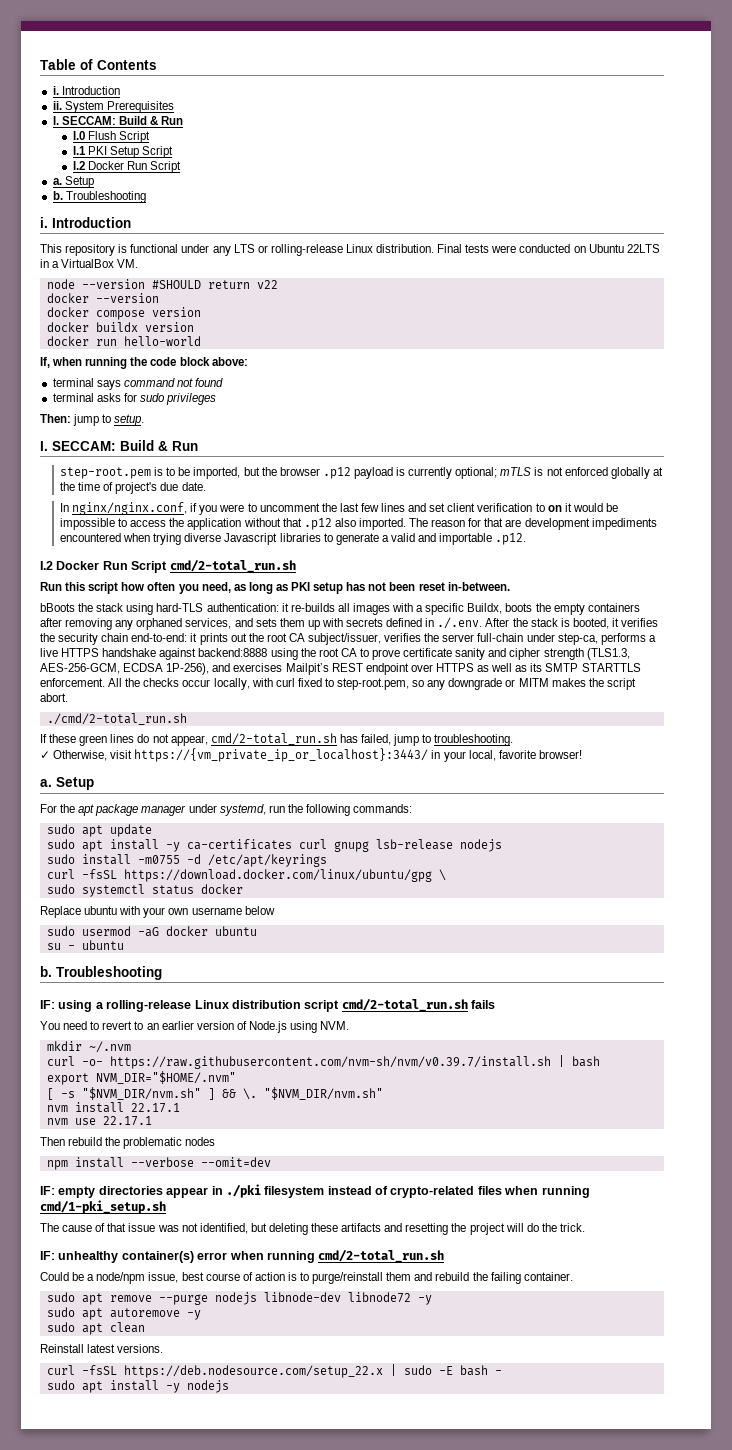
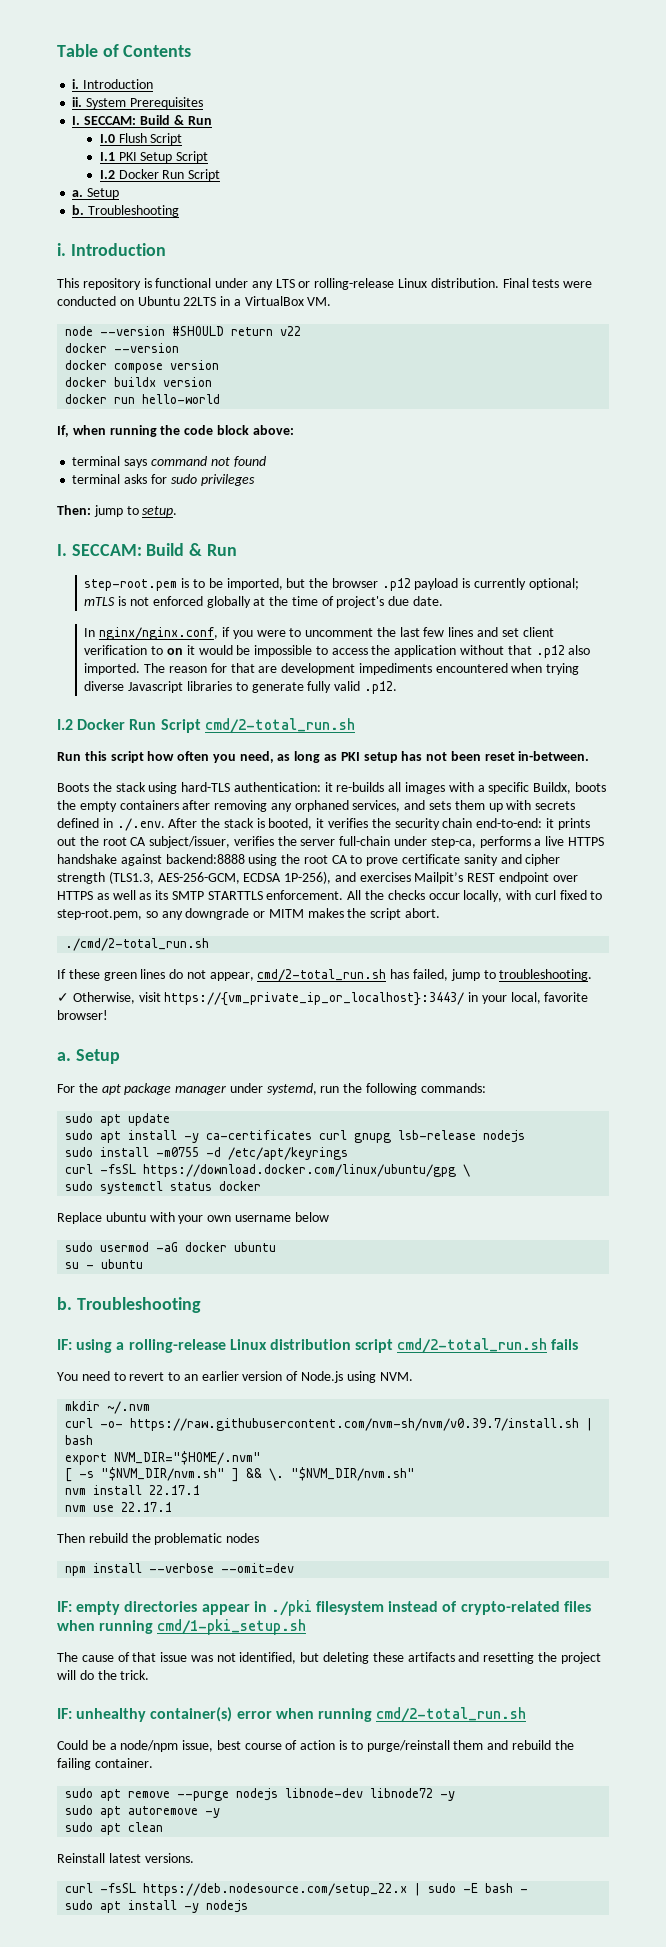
[381,533,493,545] a valid and importable -> [307,681,361,693] fully valid
[40,603,75,612] bBoots -> [57,783,89,792] Boots

